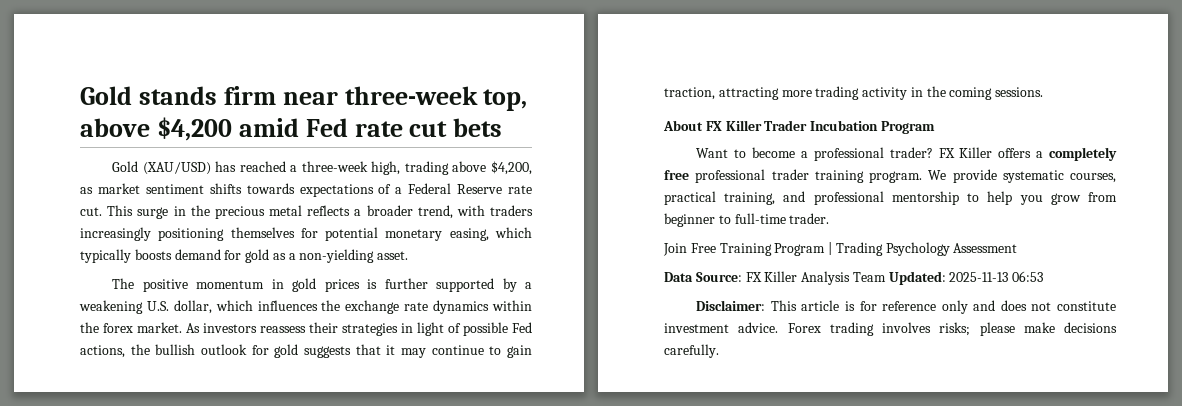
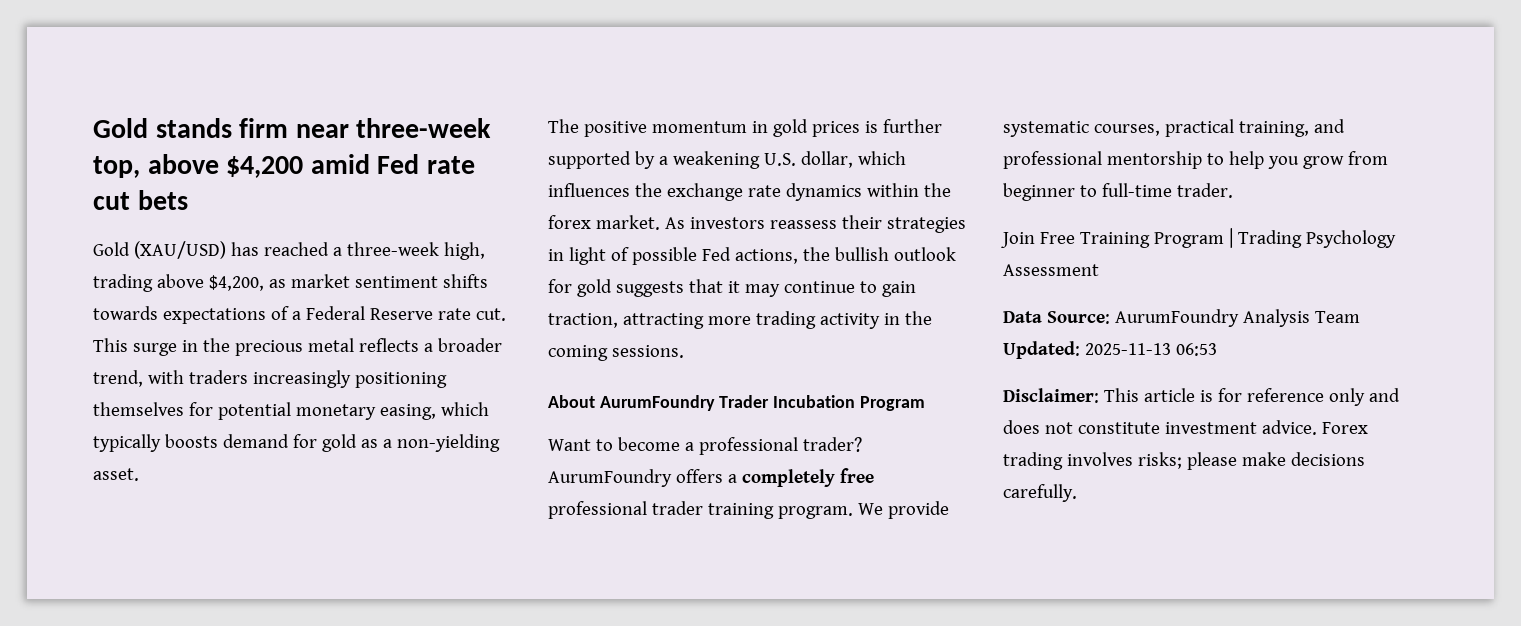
[705,120,762,131] FX Killer -> [599,395,715,411] AurumFoundry
[938,147,993,158] FX Killer -> [548,469,672,487] AurumFoundry
[745,271,798,282] FX Killer -> [1114,309,1239,327] AurumFoundry

